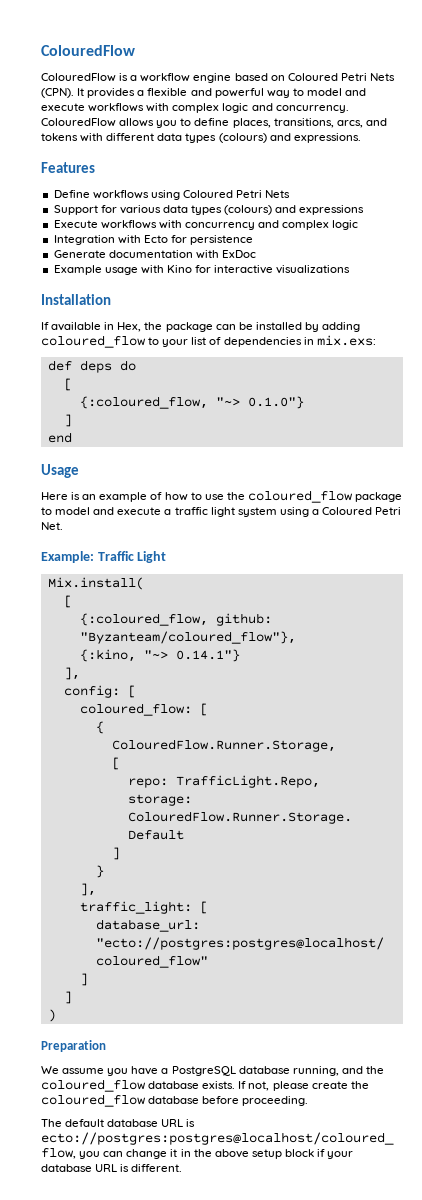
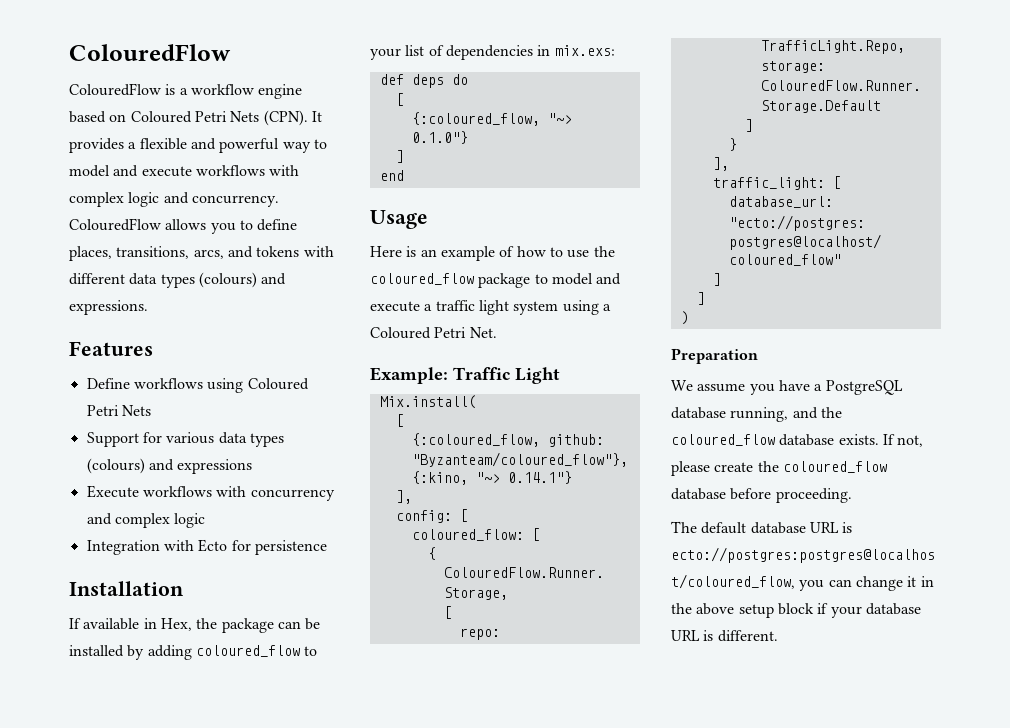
[53,250,256,259] [53,265,351,275] // Generate documentation with ExDoc // Example usage with Kino for interactive visualizations -> (327, 547) none

